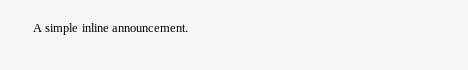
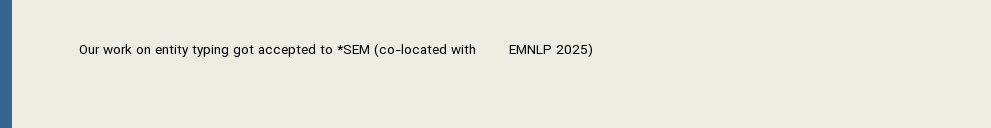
[33,23,189,35] A simple inline announcement. -> [79,43,593,57] Our work on entity typing got accepted to *SEM (co-located with EMNLP 2025)

